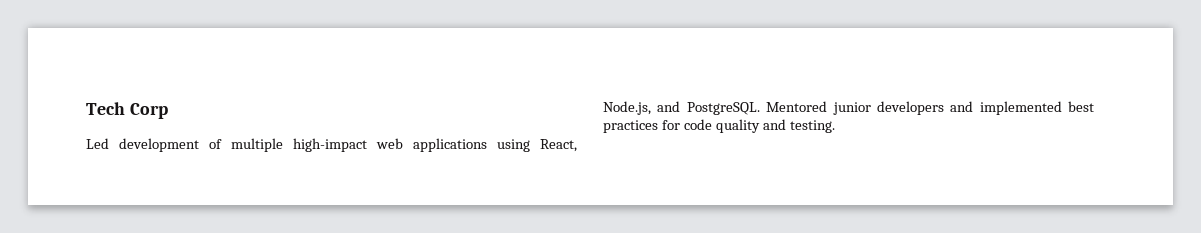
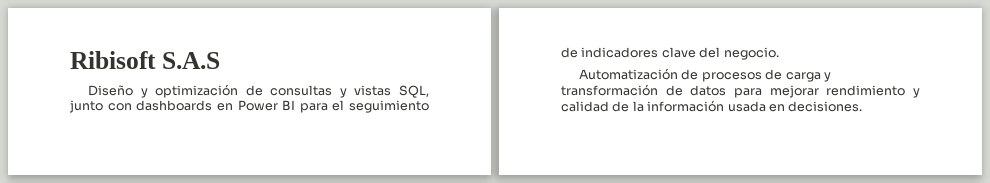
[86,102,168,119] [86,138,577,152] [603,101,1094,115] [603,119,835,133] Tech Corp // Led development of multiple high-impact web applications using React, Node.js, and PostgreSQL. Mentored junior developers and implemented best practices for code quality and testing. -> [70,51,220,69] [88,84,429,98] [69,100,429,113] [561,47,779,60] [579,68,831,82] [561,84,920,98] [561,100,863,112] Ribisoft S.A.S // Diseño y optimización de consultas y vistas SQL, junto con dashboards en Power BI para el seguimiento de indicadores clave del negocio. // Automatización de procesos de carga y transformación de datos para mejorar rendimiento y calidad de la información usada en decisiones.

